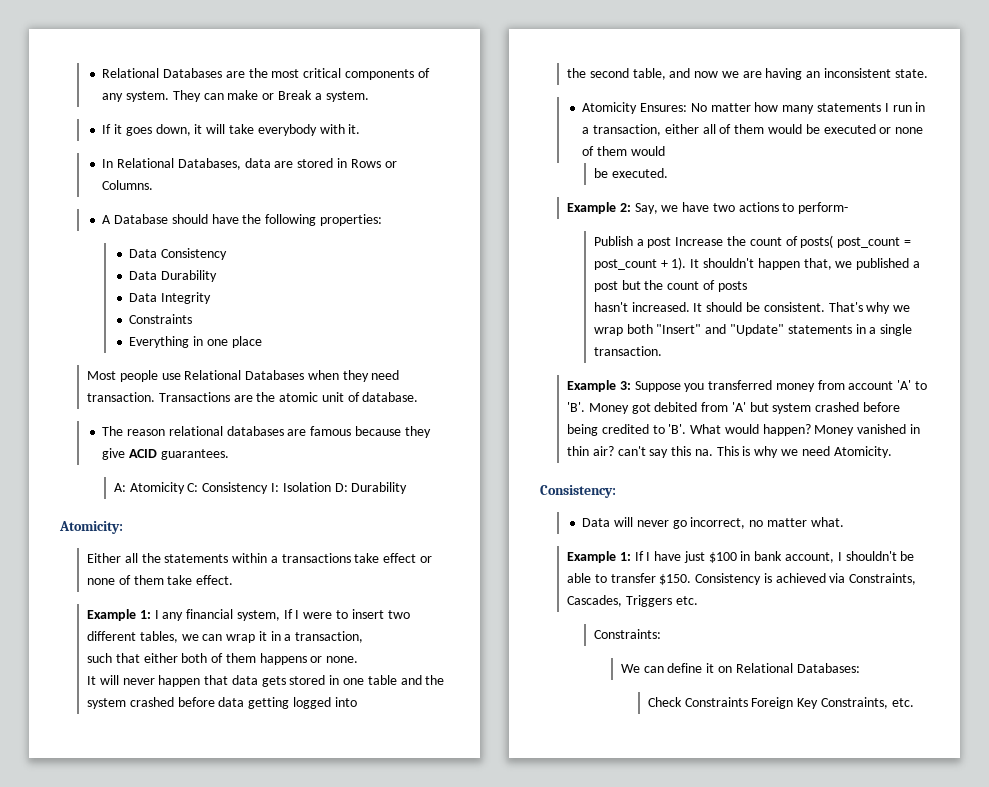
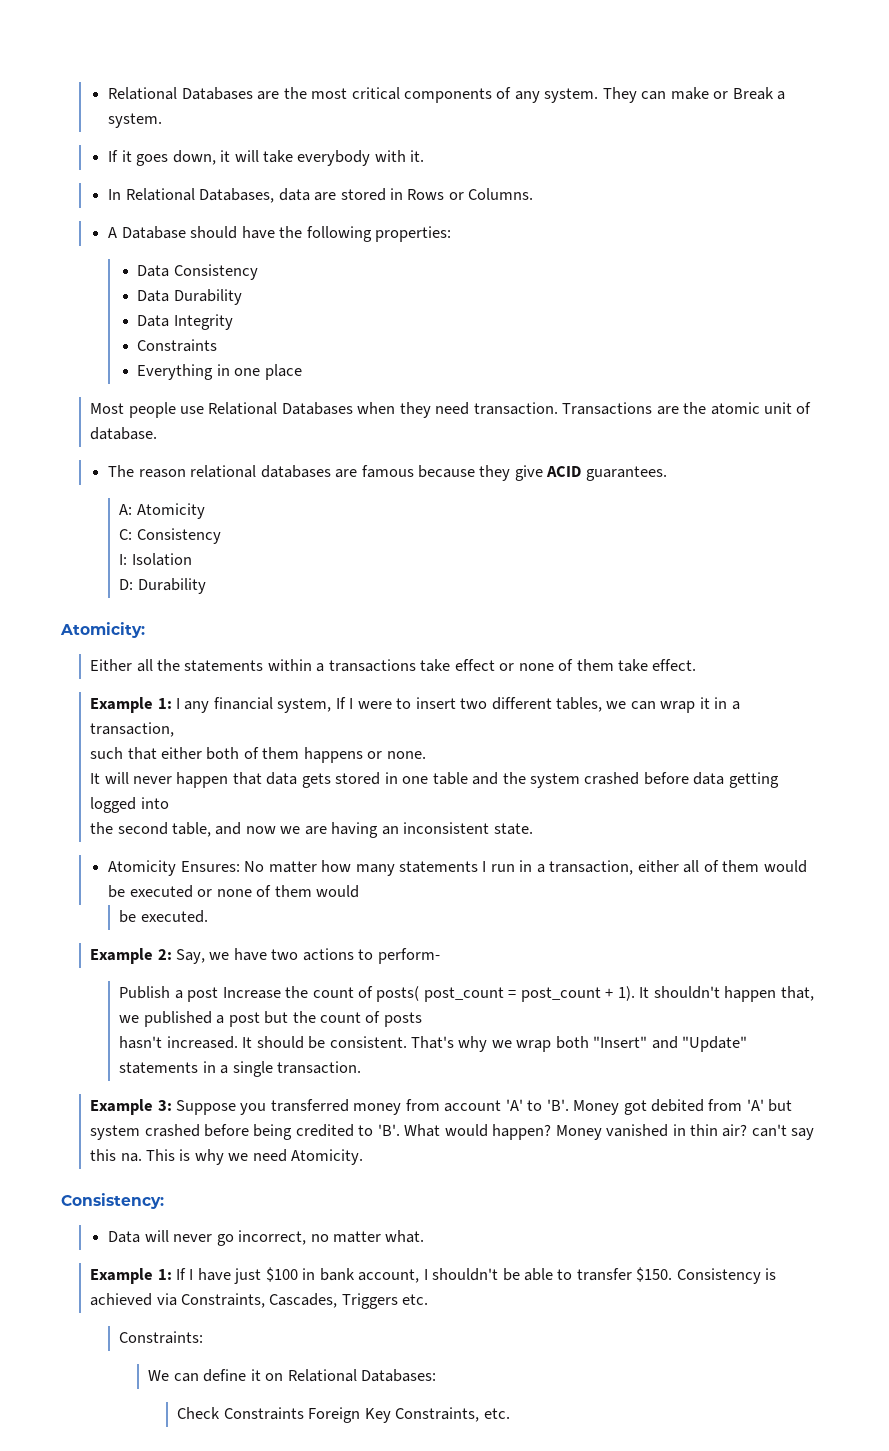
(185, 488) none -> (205, 511) //
(269, 488) none -> (221, 536) //
(331, 487) none -> (192, 559) //

